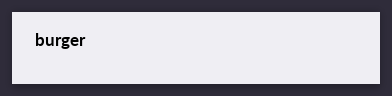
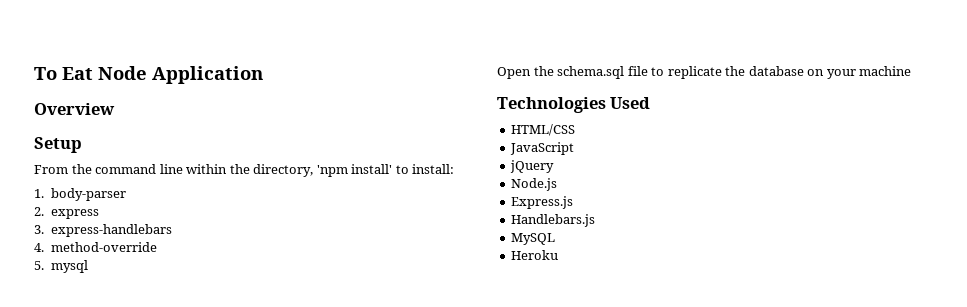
[35,33,86,49] burger -> [34,66,263,84] [34,103,115,115] [34,137,82,153] [34,164,455,177] [34,188,127,201] [34,207,100,219] [34,224,173,237] [34,242,158,252] [34,260,89,273] [497,66,912,79] [497,97,651,113] [511,124,576,136] [510,142,575,155] [510,160,555,173] [511,178,558,191] [511,196,574,209] [511,214,596,227] [511,233,556,245] [511,250,559,260] To Eat Node Application // Overview // Setup // From the command line within the directory, 'npm install' to install: // 1. body-parser // 2. express // 3. express-handlebars // 4. method-override // 5. mysql // Open the schema.sql file to replicate the database on your machine // Technologies Used // HTML/CSS // JavaScript // jQuery // Node.js // Express.js // Handlebars.js // MySQL // Heroku

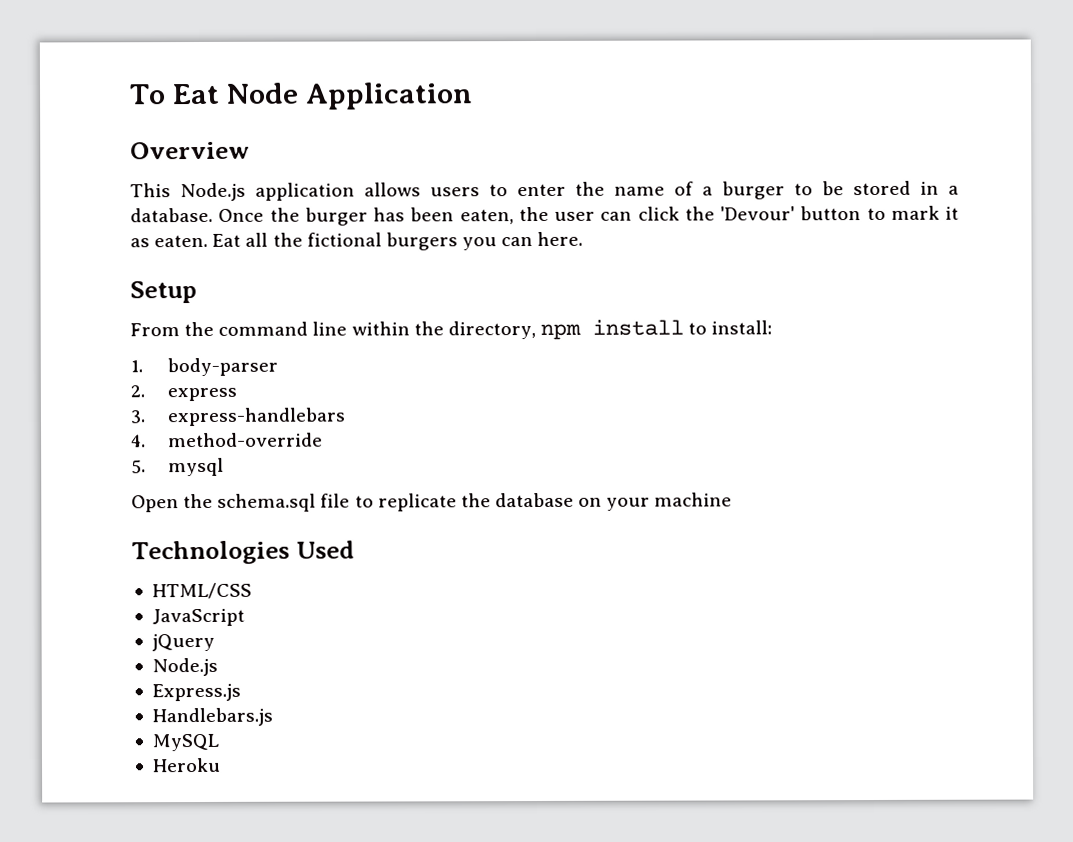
(115, 109) none -> [130,180,959,202] [130,205,959,226] [130,231,584,251] // This Node.js application allows users to enter the name of a burger to be stored in a database. Once the burger has been eaten, the user can click the 'Devour' button to mark it as eaten. Eat all the fictional burgers you can here.
[316,164,393,177] 'npm install' -> [539,319,684,340] npm install

